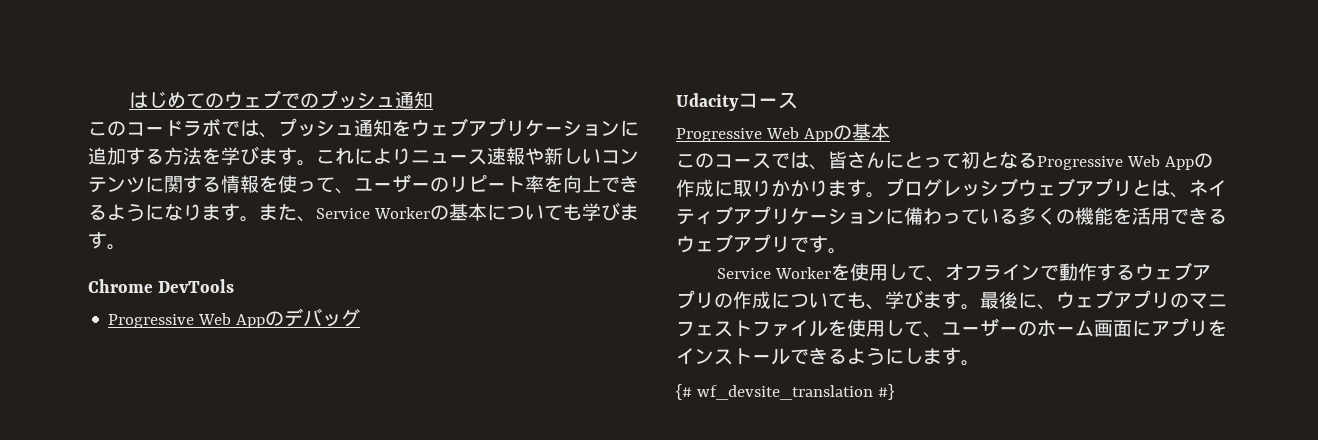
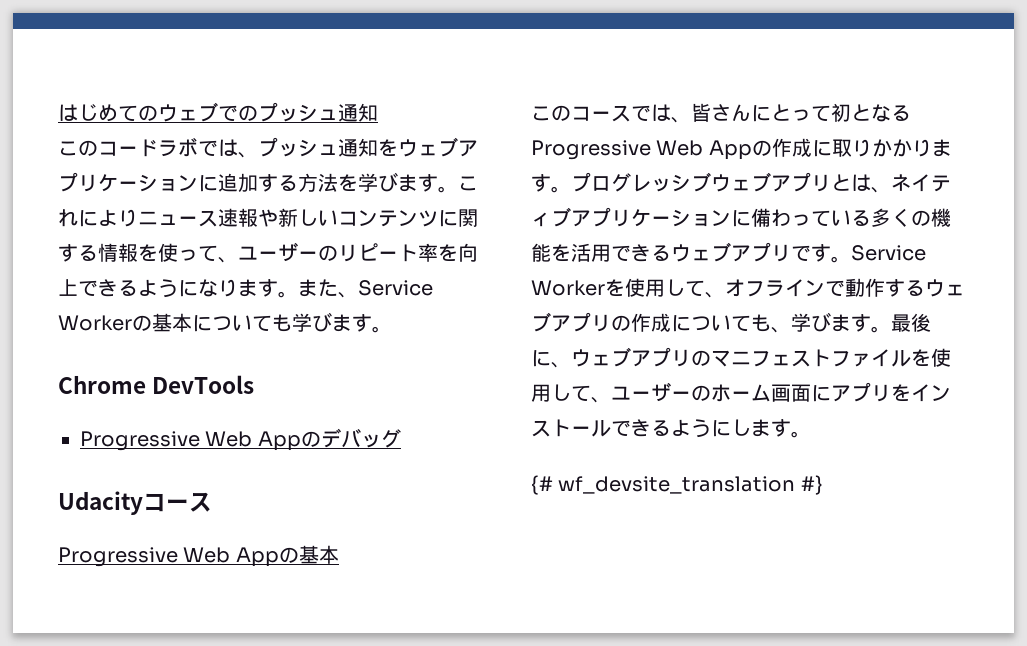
(847, 251) // -> (851, 259) none

